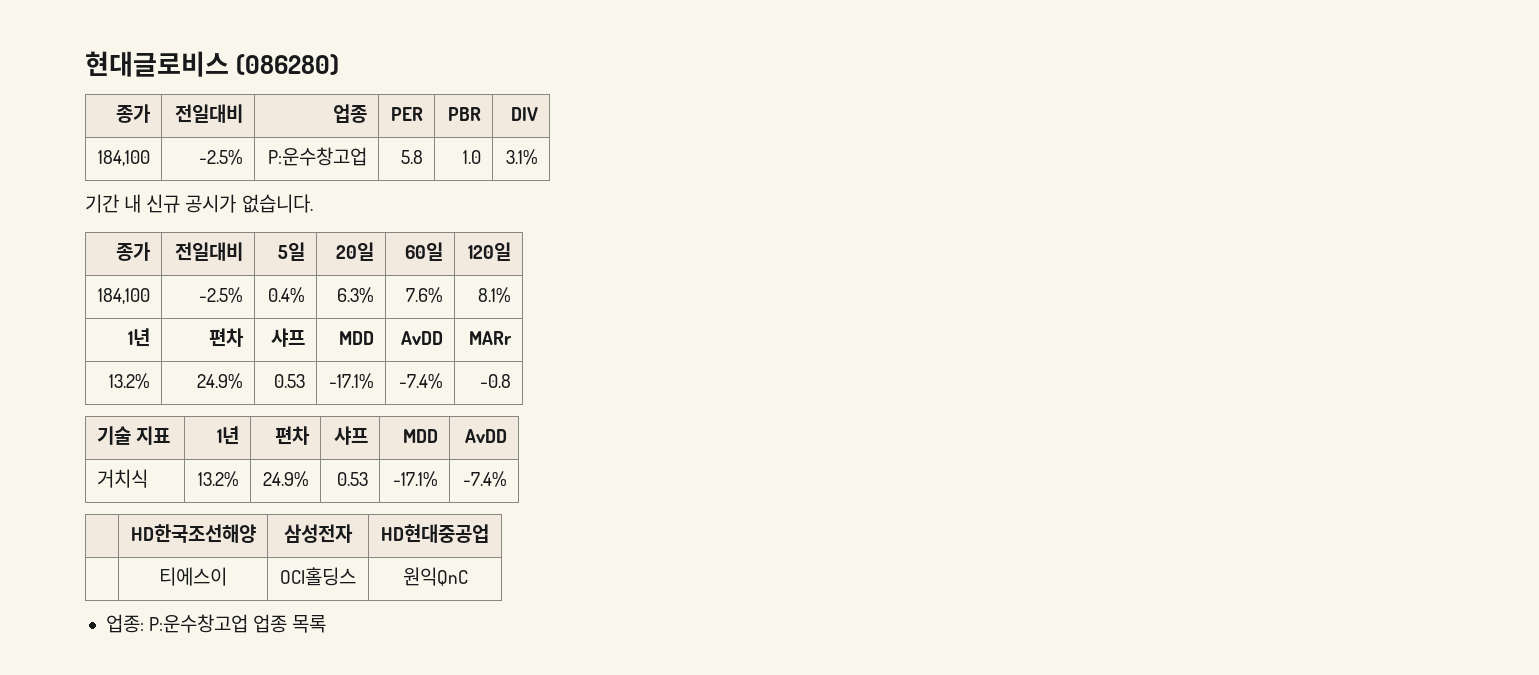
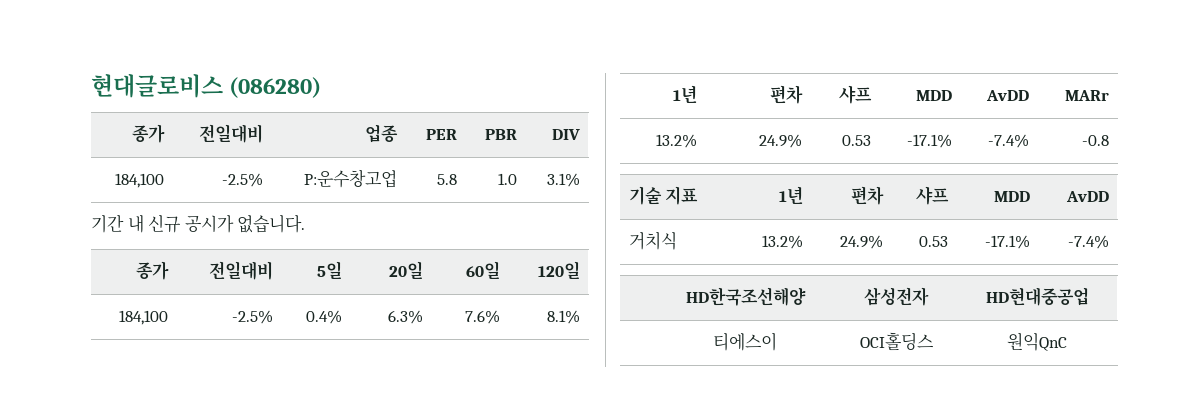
[105,614,327,633] // 업종: P:운수창고업 업종 목록 -> (1067, 341) none

